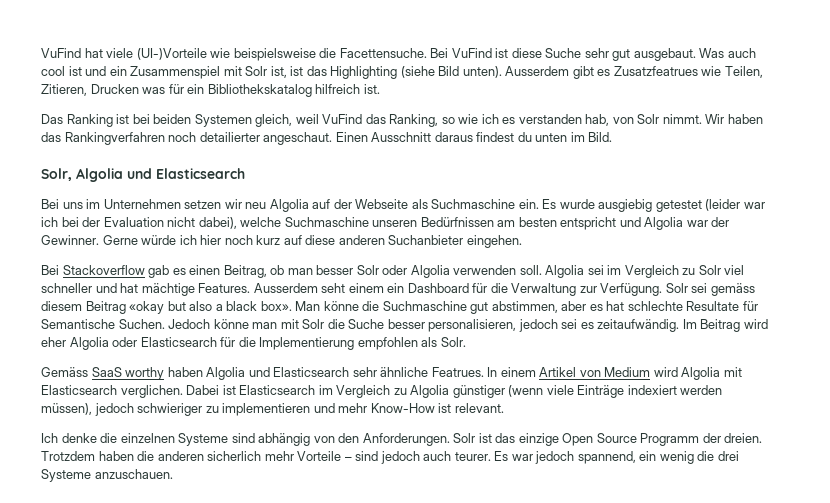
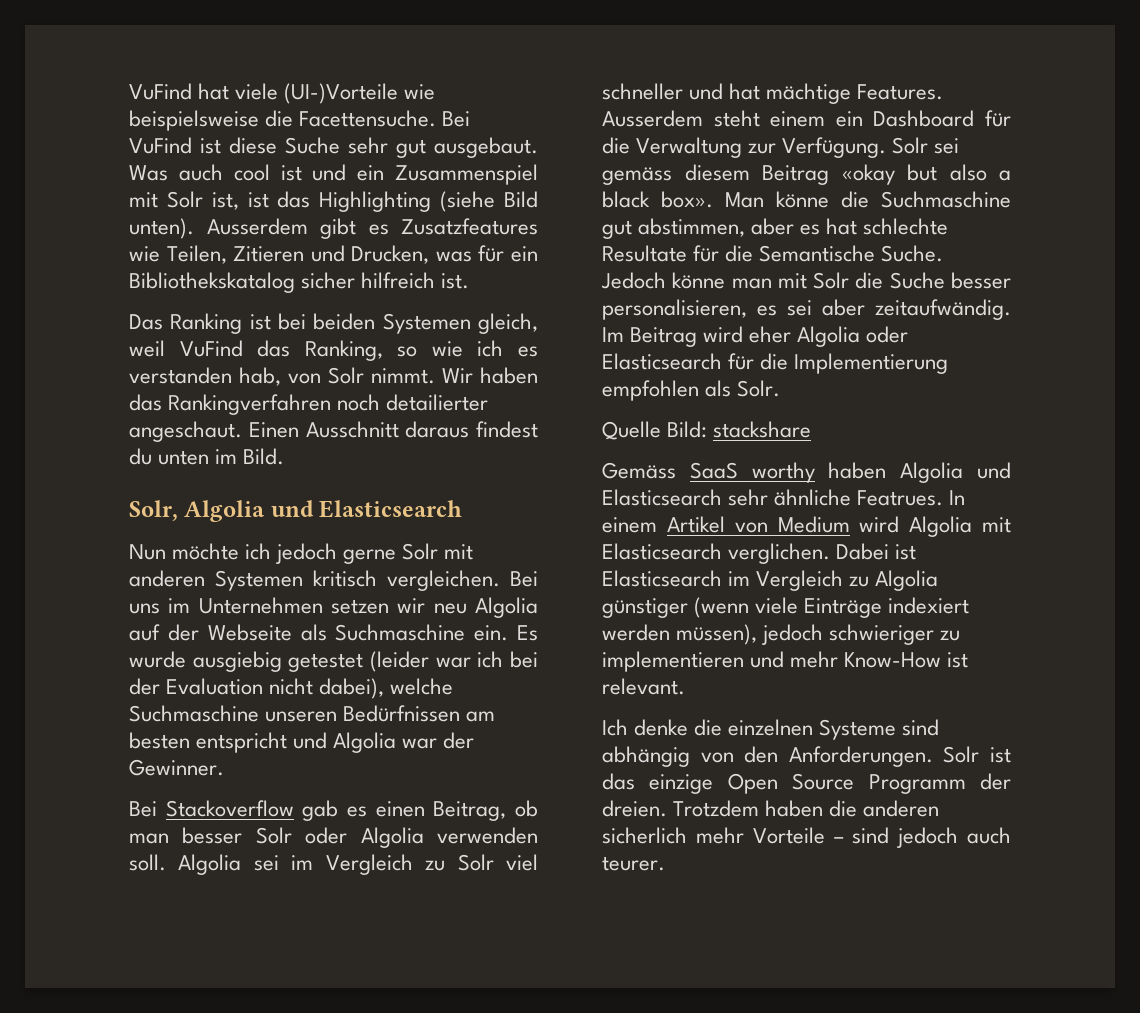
[613,66,698,76] Zusatzfeatrues -> [401,218,538,235] Zusatzfeatures
[41,84,139,96] Zitieren, Drucken -> [233,245,430,264] Zitieren und Drucken,
(312, 90) none -> [301,272,356,289] sicher
(245, 173) none -> [129,543,474,564] [129,570,500,591] Nun möchte ich jedoch gerne Solr mit anderen Systemen kritisch vergleichen.
[102,235,522,248] Gerne würde ich hier noch kurz auf diese anderen Suchanbieter eingehen. -> (224, 767) none
[321,283,346,293] seht -> [713,110,760,127] steht
[41,319,165,329] Semantische Suchen. -> [725,245,944,262] die Semantische Suche.
[518,319,594,332] jedoch sei es -> [757,299,865,316] es sei aber
(466, 342) none -> [602,421,812,440] // Quelle Bild: stackshare
[494,451,739,464] [41,469,173,482] Es war jedoch spannend, ein wenig die drei Systeme anzuschauen. -> (665, 863) none

